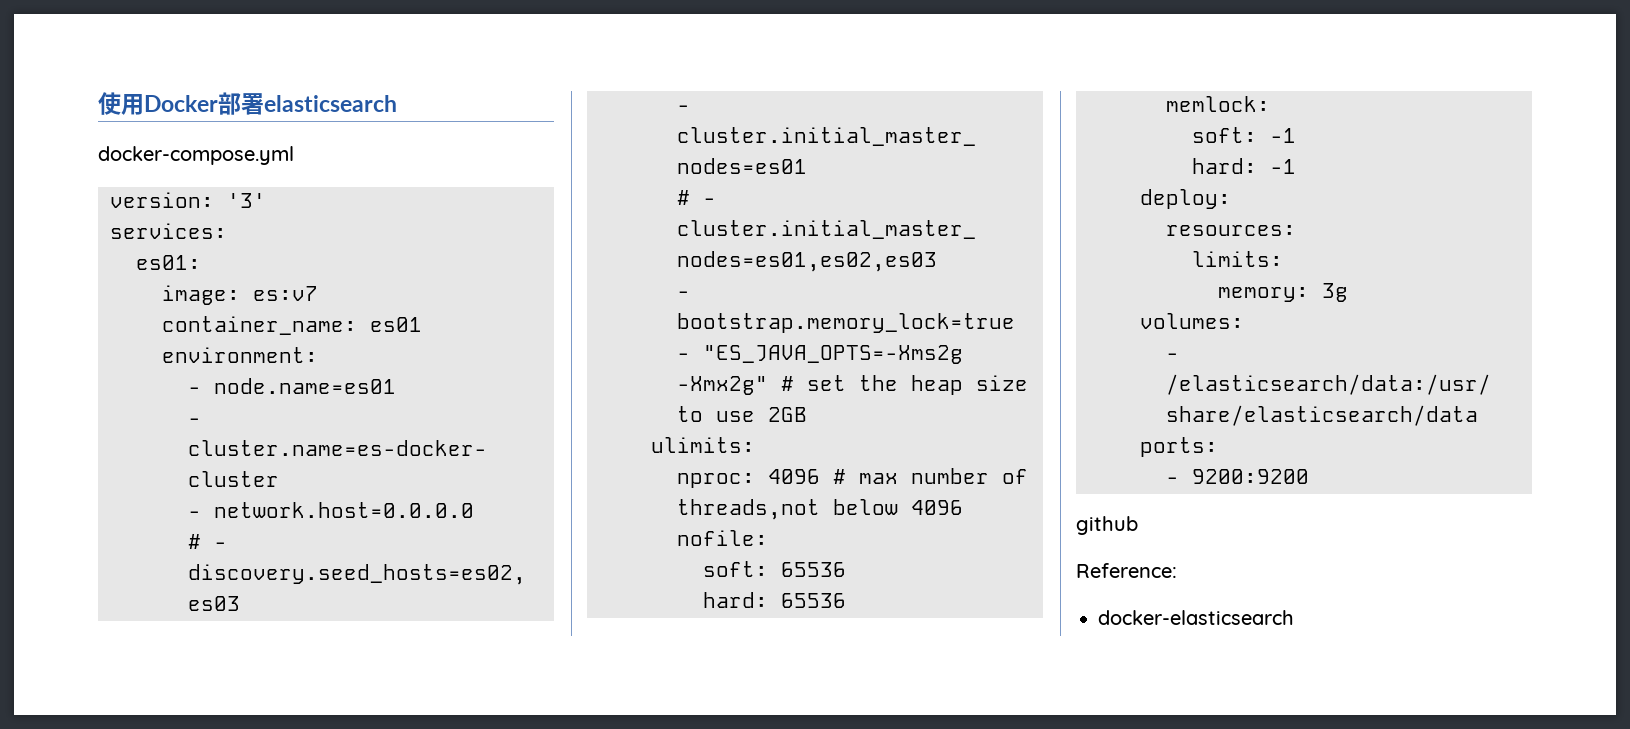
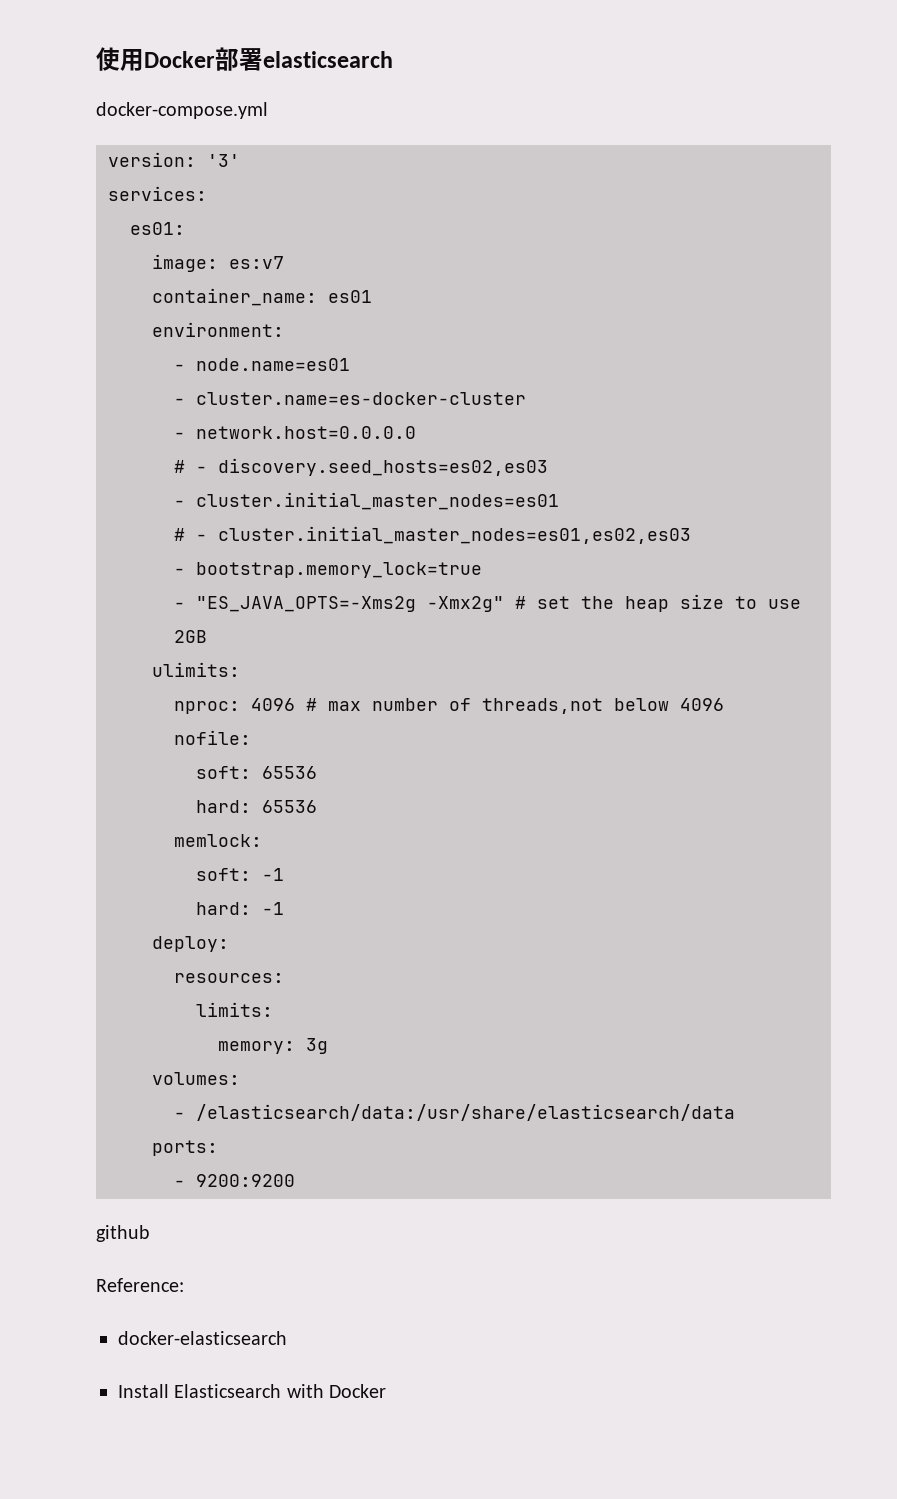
(1294, 617) none -> [118,1384,387,1398] // Install Elasticsearch with Docker

